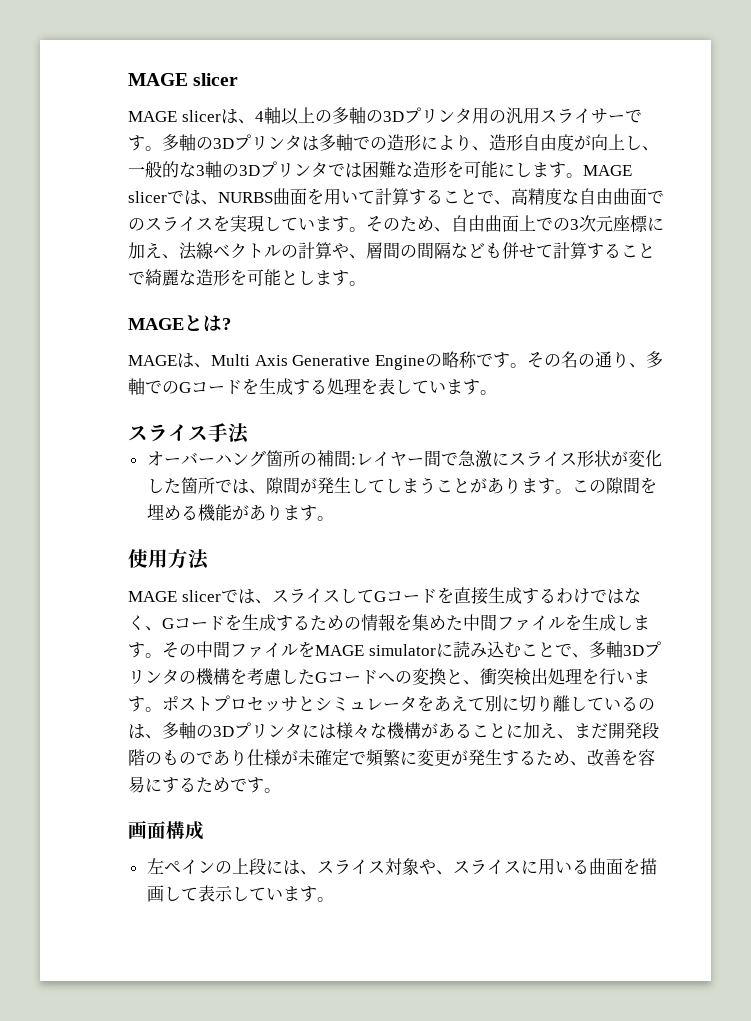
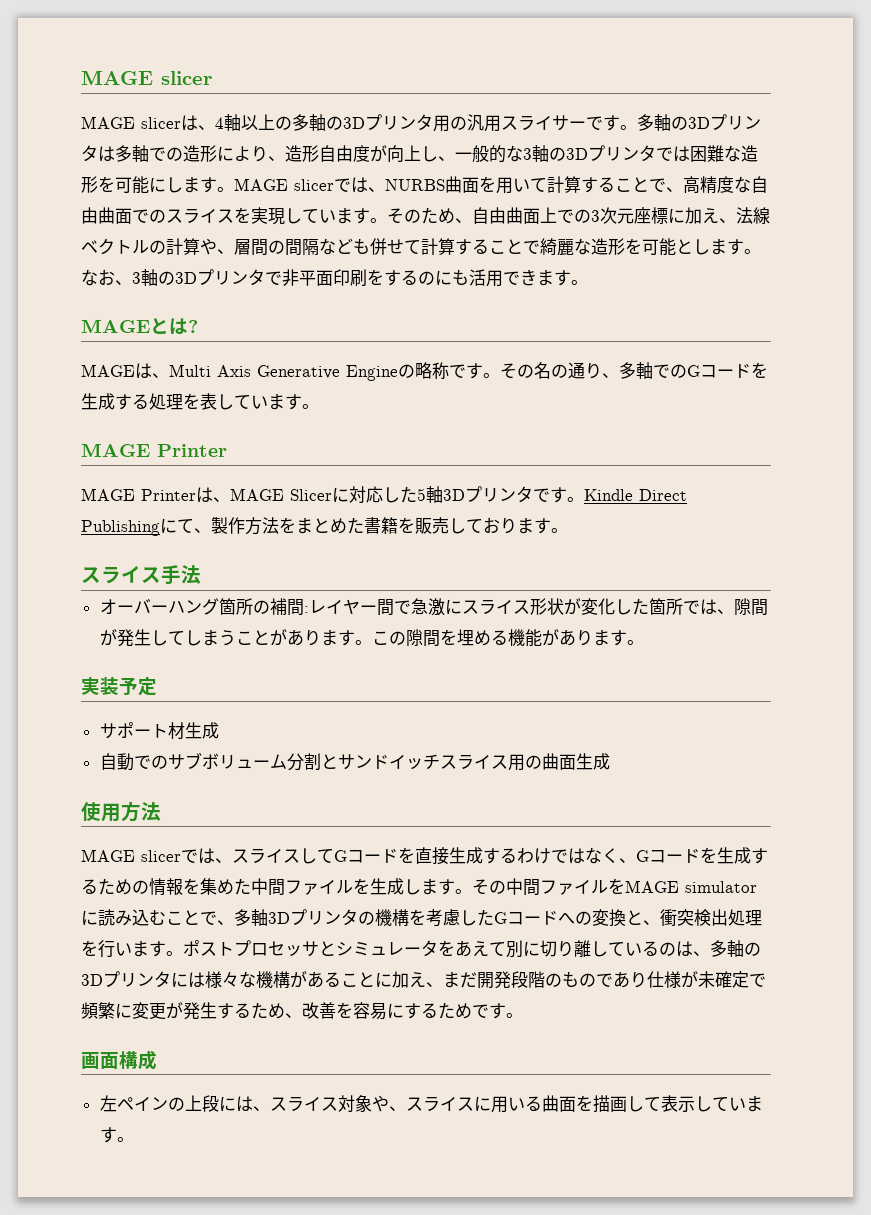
(366, 283) none -> [81,269,588,287] なお、3軸の3Dプリンタで非平面印刷をするのにも活用できます。
(497, 392) none -> [81,443,227,457] [81,486,687,503] [81,517,568,536] // MAGE Printer // MAGE Printerは、MAGE Slicerに対応した5軸3Dプリンタです。Kindle Direct Publishingにて、製作方法をまとめた書籍を販売しております。
(334, 518) none -> [81,677,157,696] [99,722,219,739] [99,752,610,771] // 実装予定 // サポート材生成 // 自動でのサブボリューム分割とサンドイッチスライス用の曲面生成

